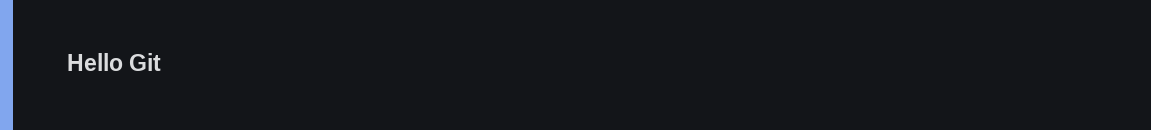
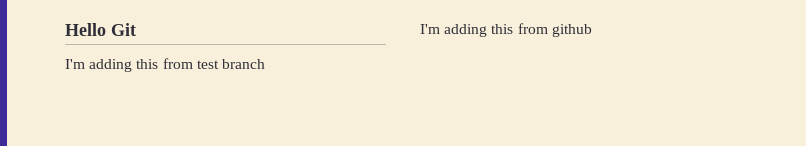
(162, 62) none -> [65,58,265,72] [420,23,592,37] // I'm adding this from test branch // I'm adding this from github

